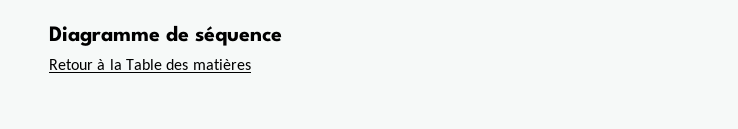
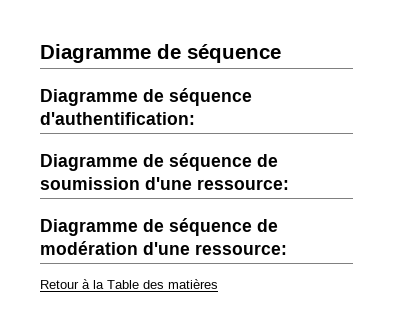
[49,25,282,46] Diagramme de séquence -> [40,44,281,63] [40,88,252,106] [40,112,195,125] [40,153,278,171] [40,177,289,190] [40,218,278,236] [40,241,287,255] Diagramme de séquence // Diagramme de séquence d'authentification: // Diagramme de séquence de soumission d'une ressource: // Diagramme de séquence de modération d'une ressource:

